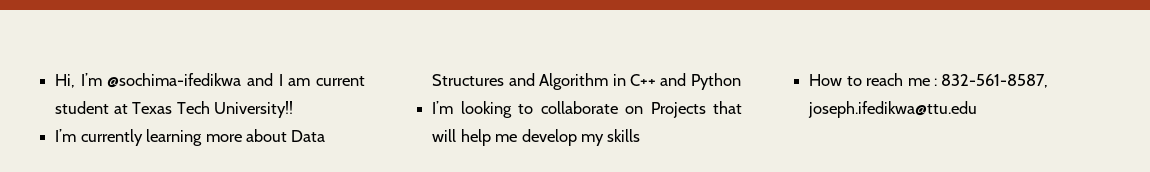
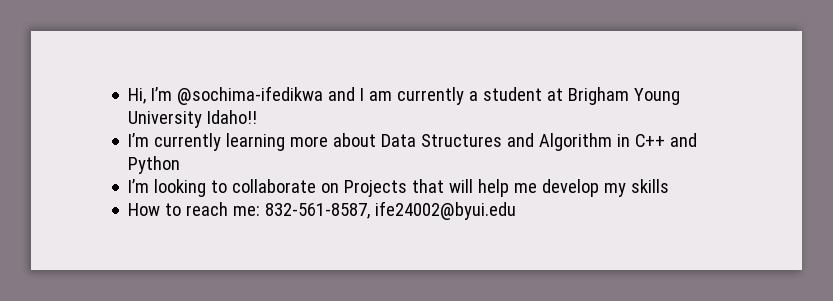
[316,76,365,86] [55,101,293,118] current student at Texas Tech University!! -> [397,87,681,105] [128,110,258,128] currently a student at Brigham Young University Idaho!!
[907,74,1049,88] [808,101,978,118] me : 832-561-8587, joseph.ifedikwa@ttu.edu -> [233,201,517,220] me: 832-561-8587, ife24002@byui.edu

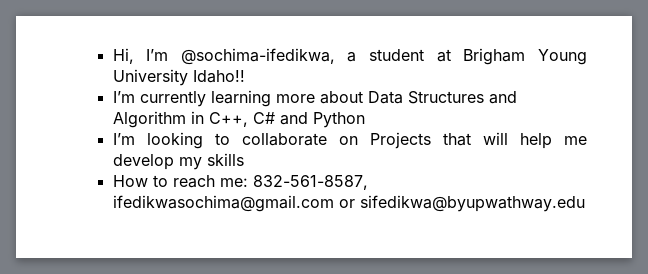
[177,86,465,105] @sochima-ifedikwa and I am currently -> [180,48,335,65] @sochima-ifedikwa,
[635,134,666,147] C++ -> [208,112,275,127] C++, C#
[375,201,517,220] ife24002@byui.edu -> [112,195,585,212] ifedikwasochima@gmail.com or sifedikwa@byupwathway.edu

